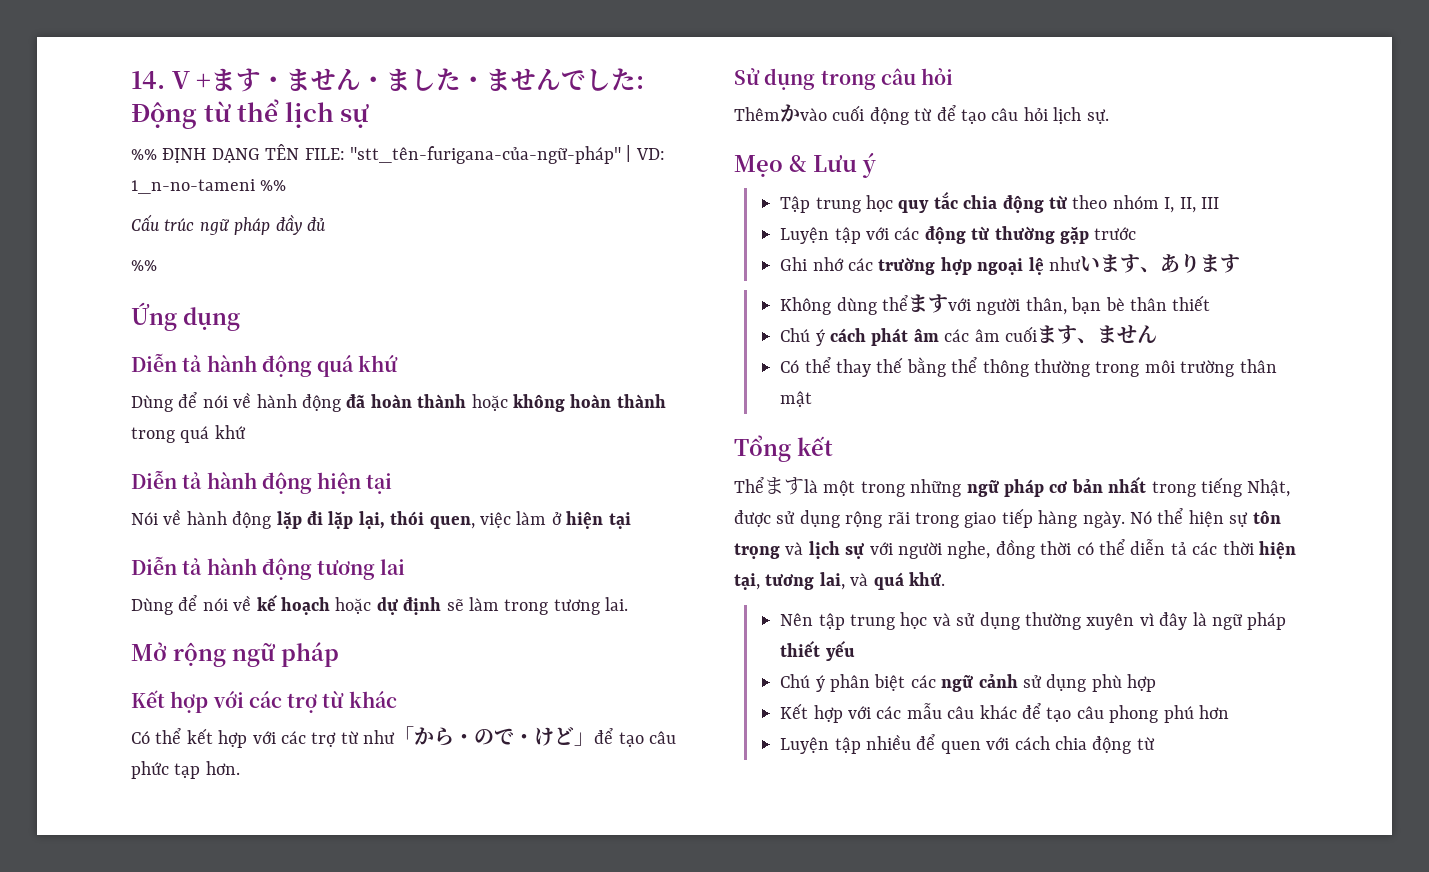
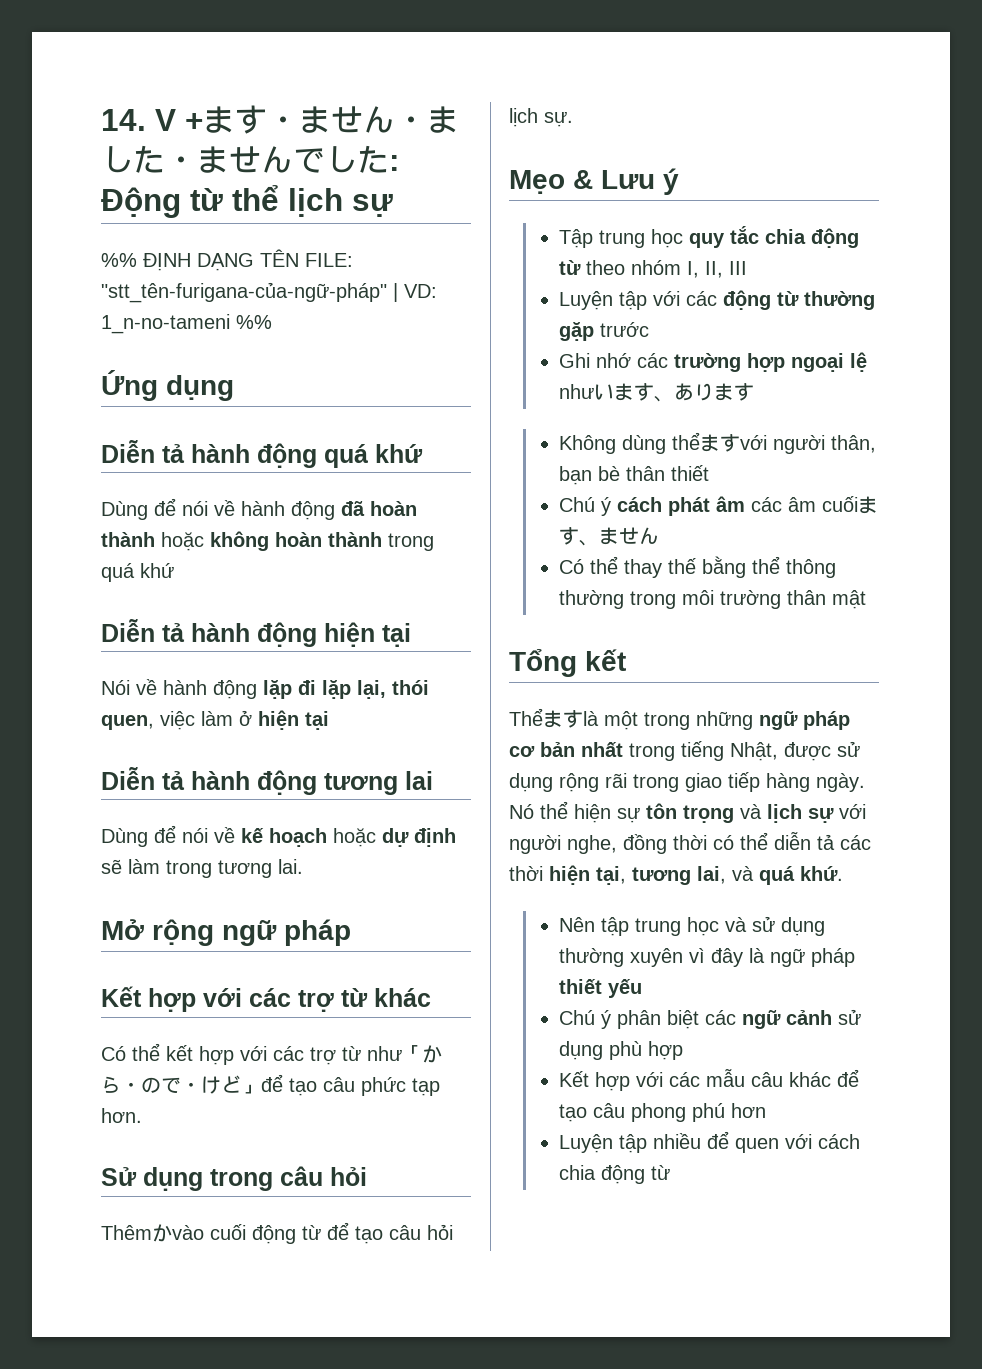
[131,214,326,235] [131,260,157,271] // Cấu trúc ngữ pháp đầy đủ // %% -> (272, 322) none

